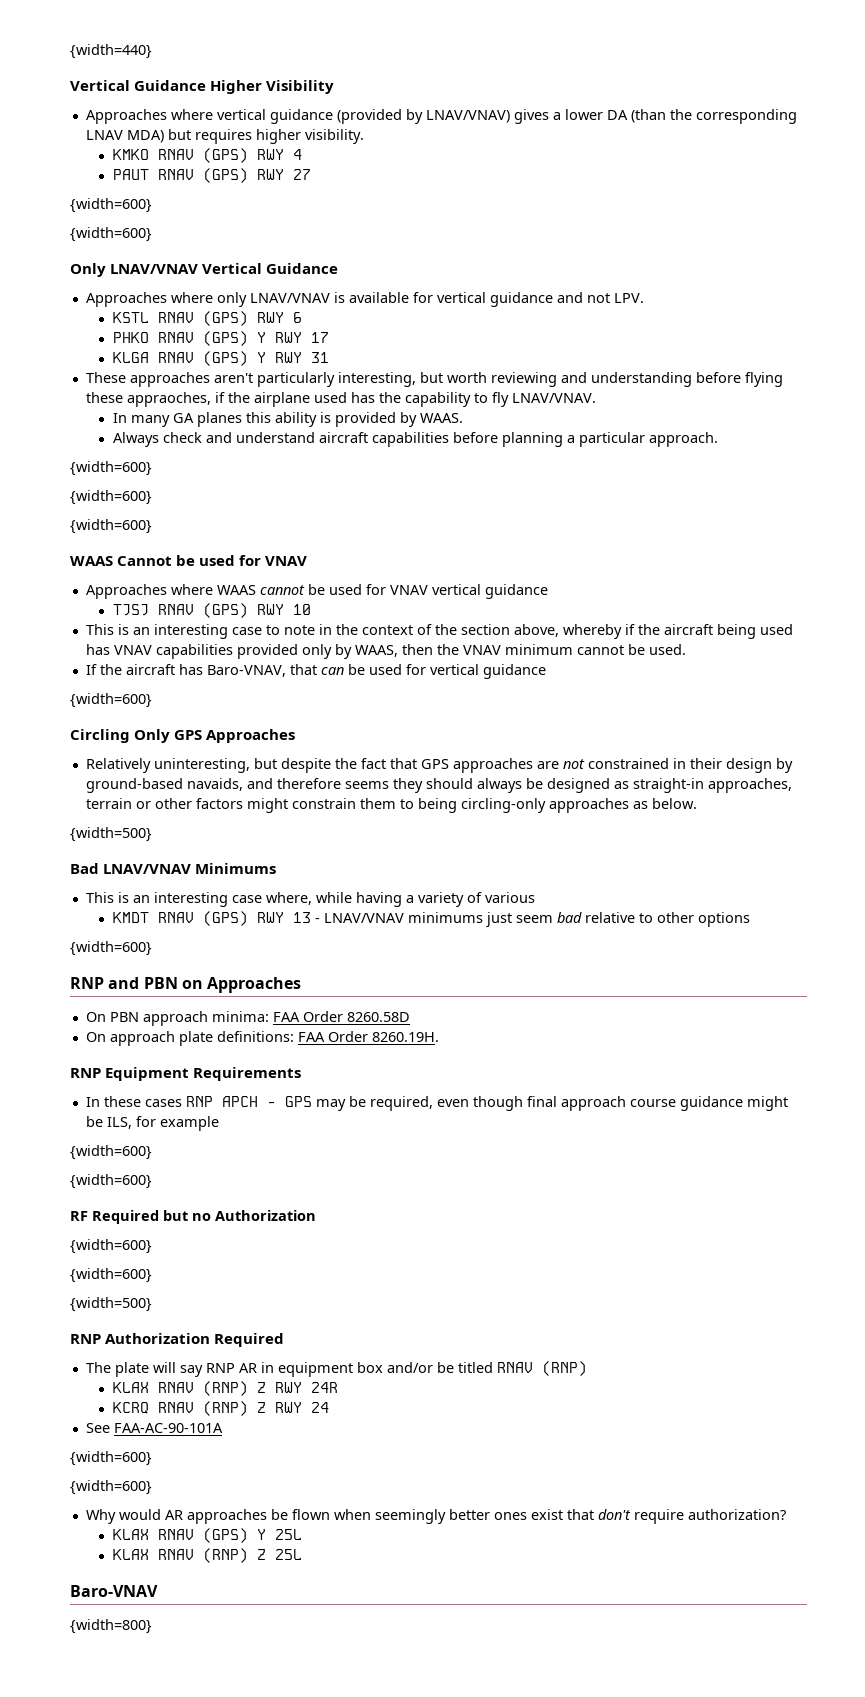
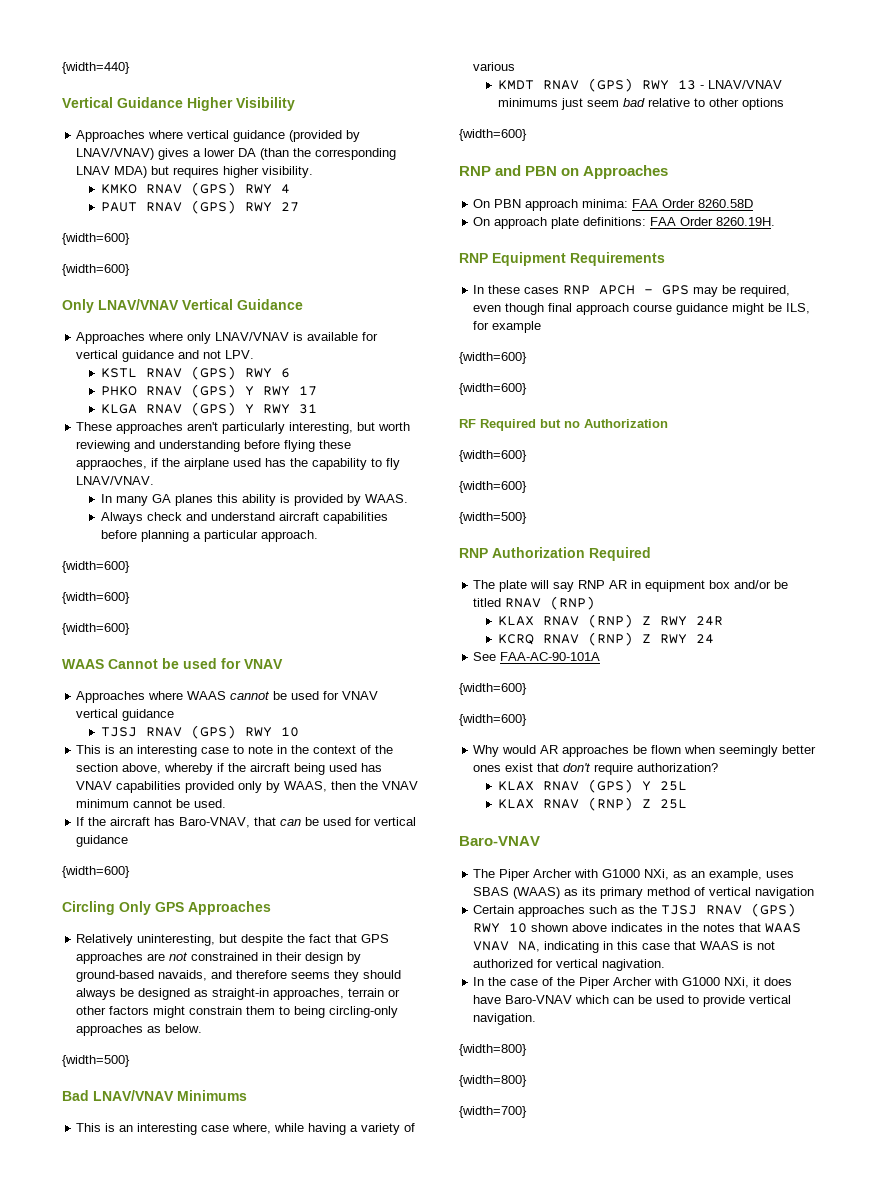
[70,1619,152,1634] // {width=800} -> [473,869,795,881] [473,887,815,899] [473,903,797,917] [473,923,802,933] [473,941,776,953] [473,959,666,971] [473,977,793,989] [473,995,792,1007] [473,1013,537,1025] [459,1044,527,1056] [459,1075,527,1087] [459,1106,527,1118] // The Piper Archer with G1000 NXi, as an example, uses SBAS (WAAS) as its primary method of vertical navigation // Certain approaches such as the TJSJ RNAV (GPS) RWY 10 shown above indicates in the notes that WAAS VNAV NA, indicating in this case that WAAS is not authorized for vertical nagivation. // In the case of the Piper Archer with G1000 NXi, it does have Baro-VNAV which can be used to provide vertical navigation. // {width=800} // {width=800} // {width=700}

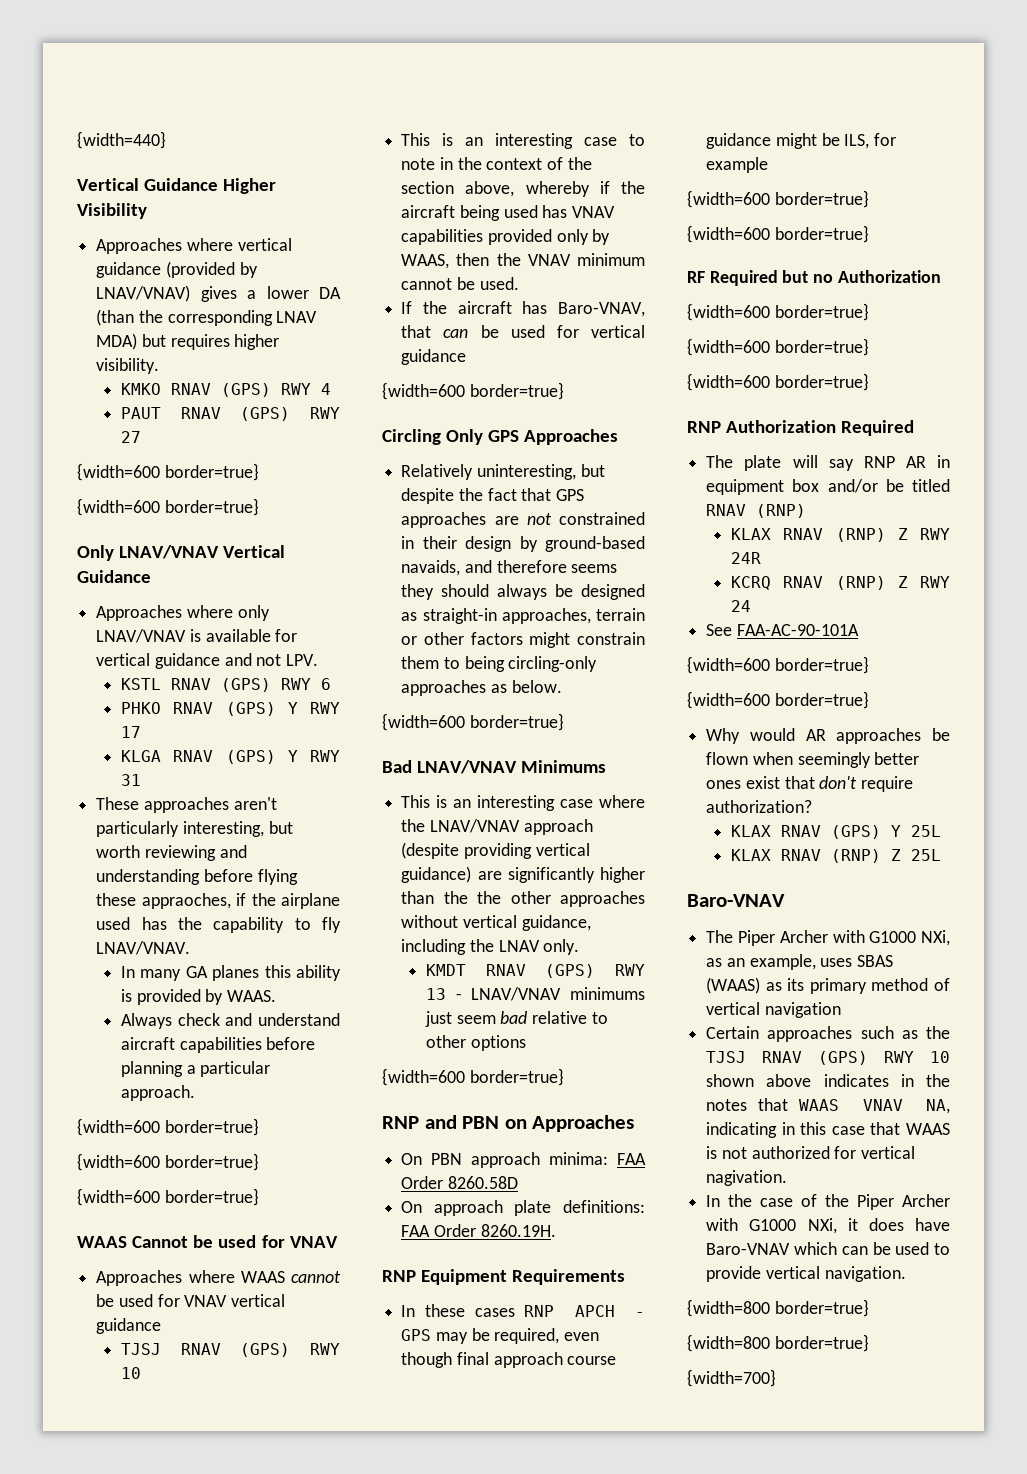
[62,233,130,245] [62,264,130,276] {width=600} // {width=600} -> [77,463,259,481] [77,498,259,516] {width=600 border=true} // {width=600 border=true}
[62,561,130,573] [62,592,130,604] [62,623,130,635] {width=600} // {width=600} // {width=600} -> [77,1118,259,1136] [77,1153,259,1171] [77,1188,259,1206] {width=600 border=true} // {width=600 border=true} // {width=600 border=true}
[62,866,130,878] {width=600} -> [382,382,564,400] {width=600 border=true}
[62,1055,130,1067] {width=500} -> [382,713,564,731] {width=600 border=true}
[232,1123,416,1135] [473,62,516,71] where, while having a variety of various -> [599,795,645,808] [401,819,593,835] [401,842,590,859] [401,866,645,883] [401,891,645,907] [401,915,591,931] [401,939,580,955] where the LNAV/VNAV approach (despite providing vertical guidance) are significantly higher than the the other approaches without vertical guidance, including the LNAV only.
[459,129,527,141] {width=600} -> [382,1068,564,1086] {width=600 border=true}
[459,352,527,364] [459,383,527,395] {width=600} // {width=600} -> [687,190,869,208] [687,225,869,243] {width=600 border=true} // {width=600 border=true}
[459,450,527,462] [459,481,527,493] [459,512,527,524] {width=600} // {width=600} // {width=500} -> [687,303,869,321] [687,338,869,356] [687,373,869,391] {width=600 border=true} // {width=600 border=true} // {width=600 border=true}
[459,683,527,695] [459,714,527,726] {width=600} // {width=600} -> [687,656,869,674] [687,691,869,709] {width=600 border=true} // {width=600 border=true}
[459,1044,527,1056] [459,1075,527,1087] {width=800} // {width=800} -> [687,1299,869,1317] [687,1334,869,1352] {width=800 border=true} // {width=800 border=true}

